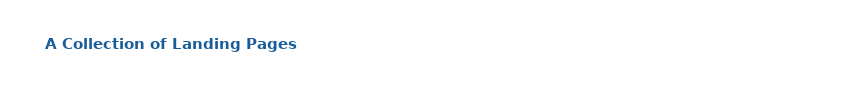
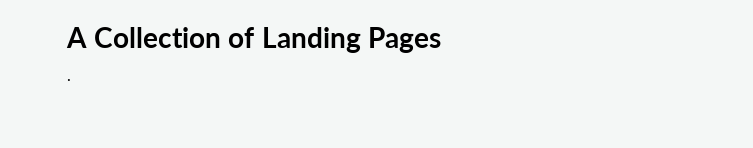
(297, 45) none -> [67,79,71,81] // .

